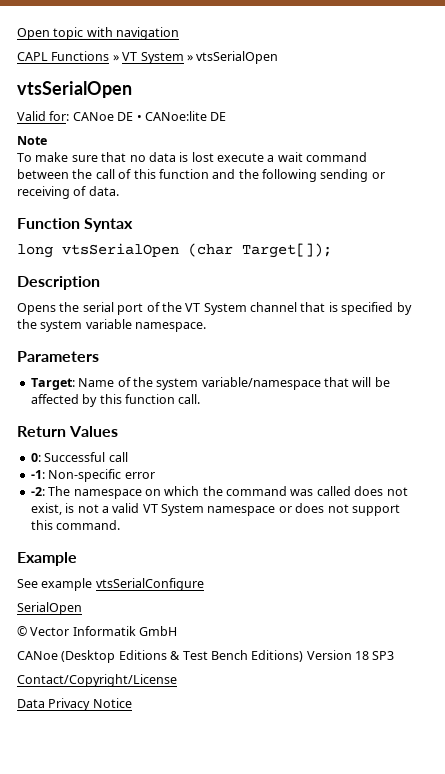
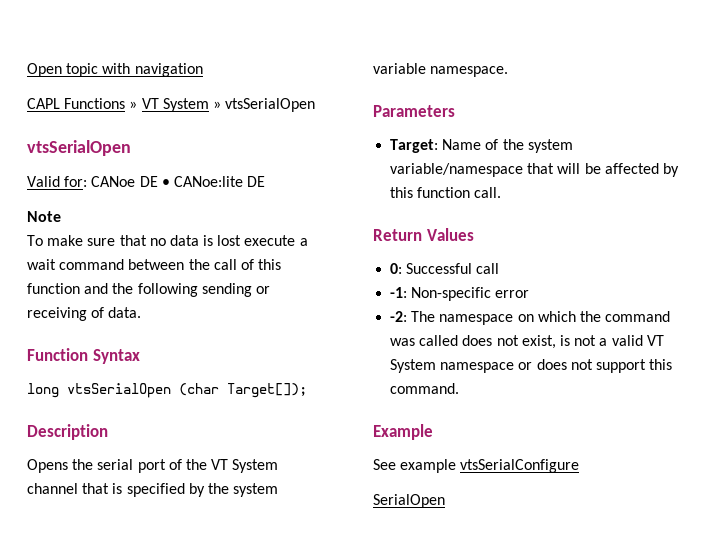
[17,626,178,636] [17,650,395,663] [17,674,177,687] [17,698,132,711] // © Vector Informatik GmbH // CANoe (Desktop Editions & Test Bench Editions) Version 18 SP3 // Contact/Copyright/License // Data Privacy Notice -> (445, 501) none

